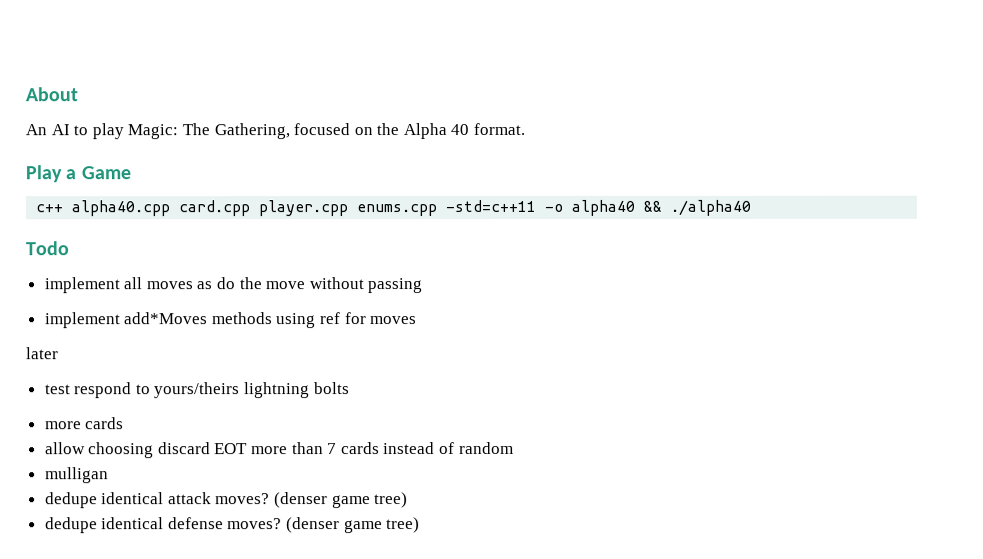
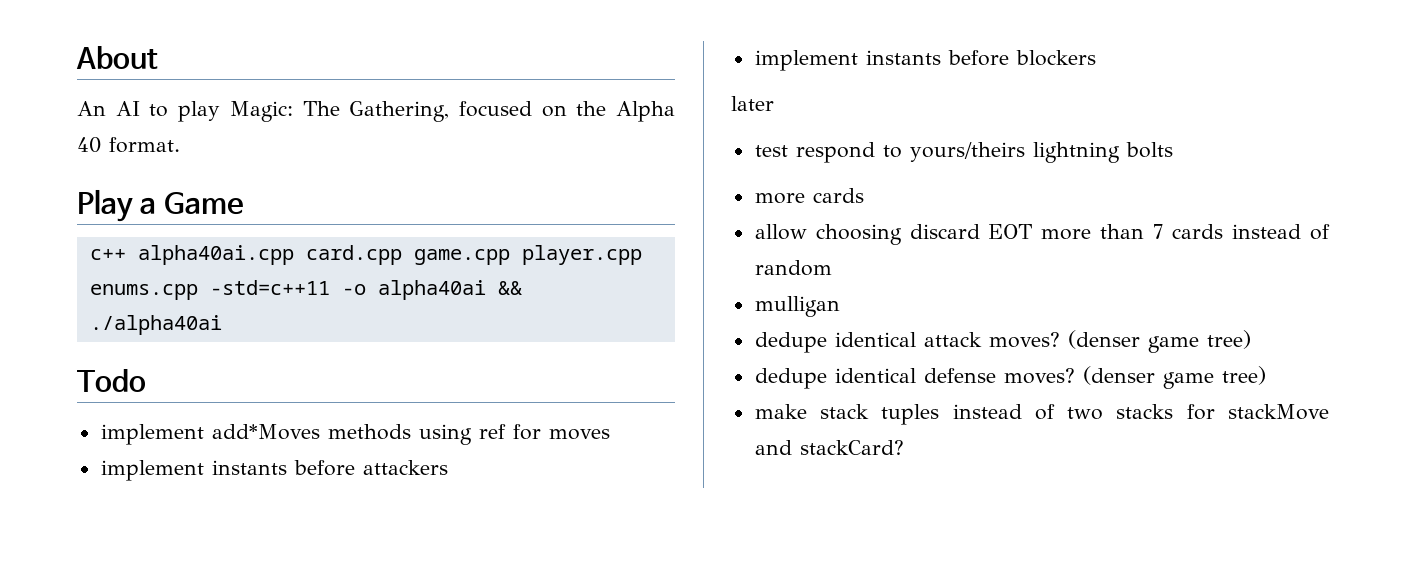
[71,200,251,217] alpha40.cpp card.cpp -> [137,245,510,265] alpha40ai.cpp card.cpp game.cpp
[571,199,752,216] [25,241,69,256] [43,277,424,294] alpha40 && ./alpha40 // Todo // implement all moves as do the move without passing -> [377,280,522,300] [89,315,222,335] [77,369,146,392] alpha40ai && ./alpha40ai // Todo
(418, 320) none -> [100,460,448,481] [754,50,1096,71] // implement instants before attackers // implement instants before blockers
(421, 525) none -> [754,404,1329,425] [754,440,904,455] // make stack tuples instead of two stacks for stackMove and stackCard?

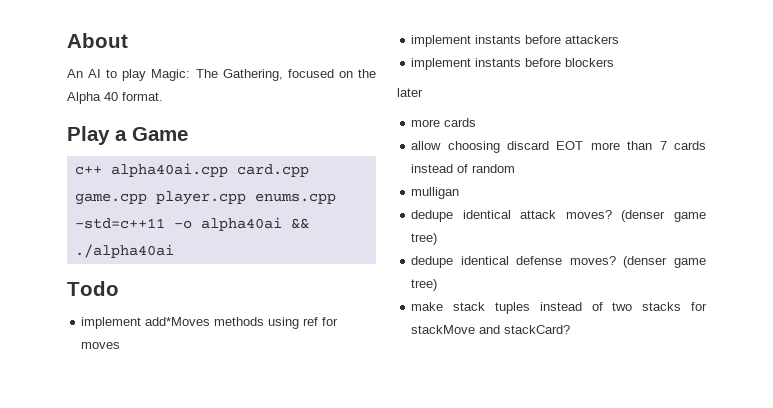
[754,142,1173,163] // test respond to yours/theirs lightning bolts -> (423, 92) none

